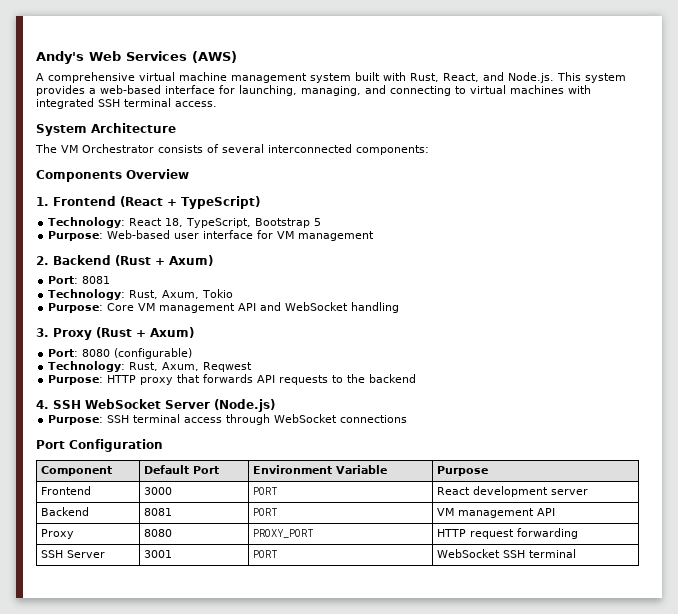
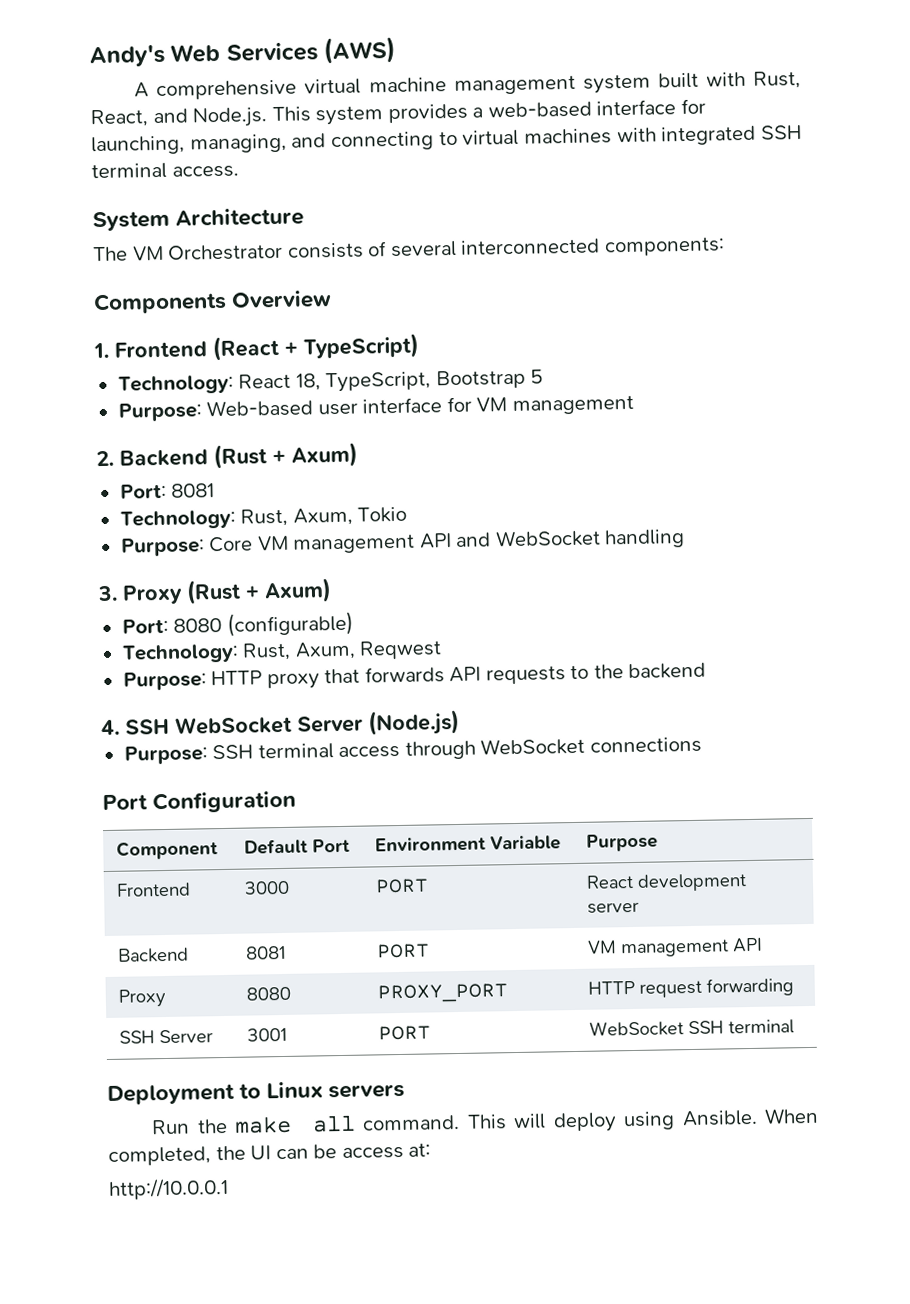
(576, 553) none -> [107,1081,406,1106] [151,1107,819,1135] [108,1143,432,1166] [108,1177,229,1200] // Deployment to Linux servers // Run the make all command. This will deploy using Ansible. When completed, the UI can be access at: // http://10.0.0.1

